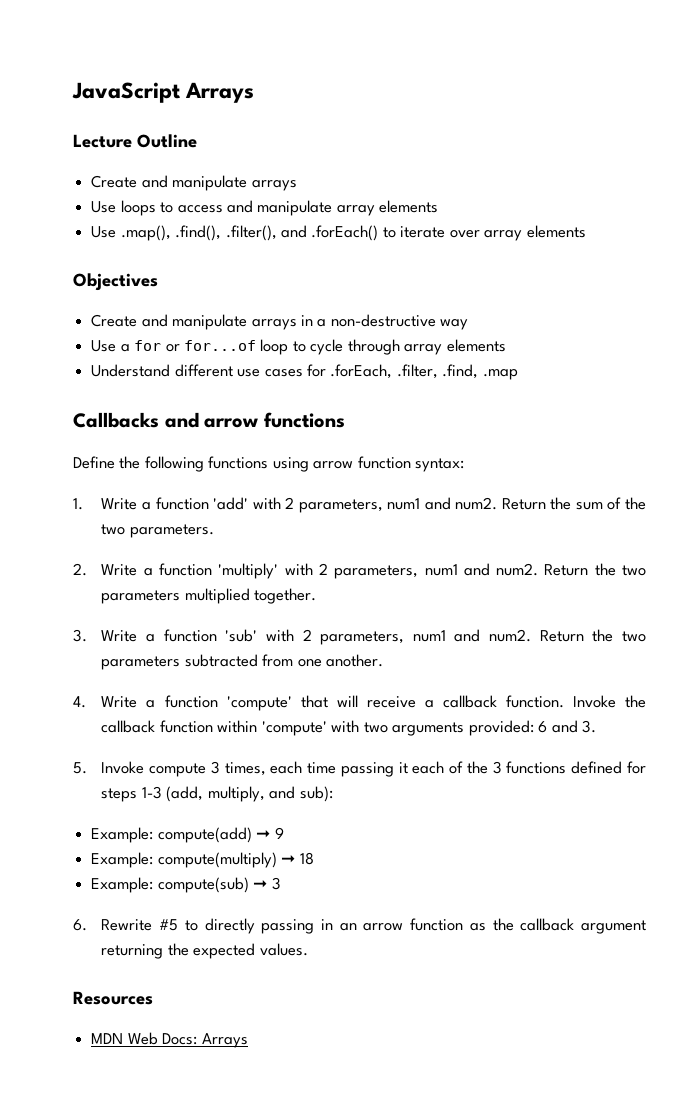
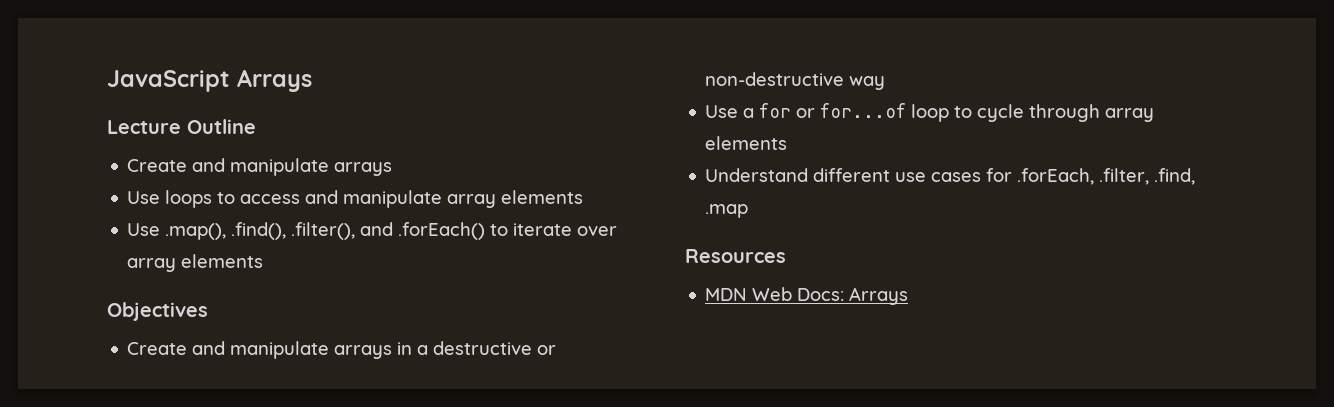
(327, 323) none -> [433,341,557,355] destructive or
[73,412,345,428] [73,456,465,472] [73,497,646,513] [101,524,214,538] [73,563,646,579] [101,588,317,604] [73,629,647,645] [101,654,384,670] [73,695,646,711] [101,720,596,736] [73,761,646,777] [101,786,333,802] [91,827,284,843] [91,852,314,868] [91,877,281,893] [73,918,646,934] [101,943,308,959] // Callbacks and arrow functions // Define the following functions using arrow function syntax: // 1. Write a function 'add' with 2 parameters, num1 and num2. Return the sum of the two parameters. // 2. Write a function 'multiply' with 2 parameters, num1 and num2. Return the two parameters multiplied together. // 3. Write a function 'sub' with 2 parameters, num1 and num2. Return the two parameters subtracted from one another. // 4. Write a function 'compute' that will receive a callback function. Invoke the callback function within 'compute' with two arguments provided: 6 and 3. // 5. Invoke compute 3 times, each time passing it each of the 3 functions defined for steps 1-3 (add, multiply, and sub): // Example: compute(add) ➞ 9 // Example: compute(multiply) ➞ 18 // Example: compute(sub) ➞ 3 // 6. Rewrite #5 to directly passing in an arrow function as the callback argument returning the expected values. -> (749, 211) none

